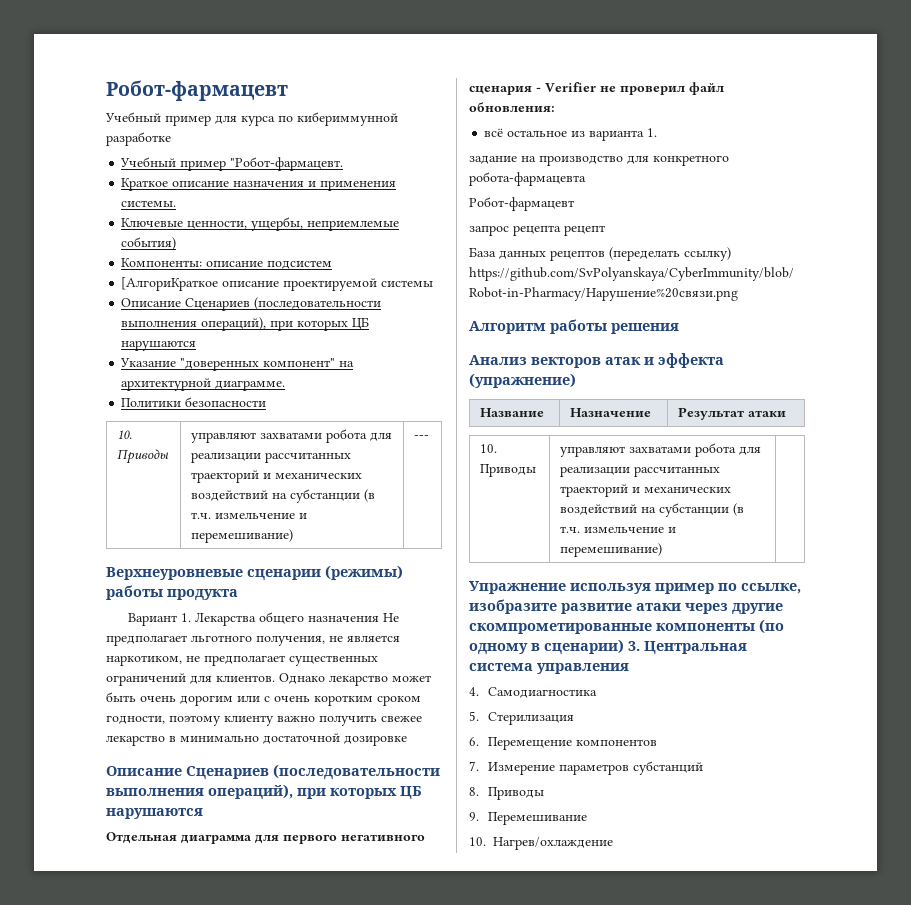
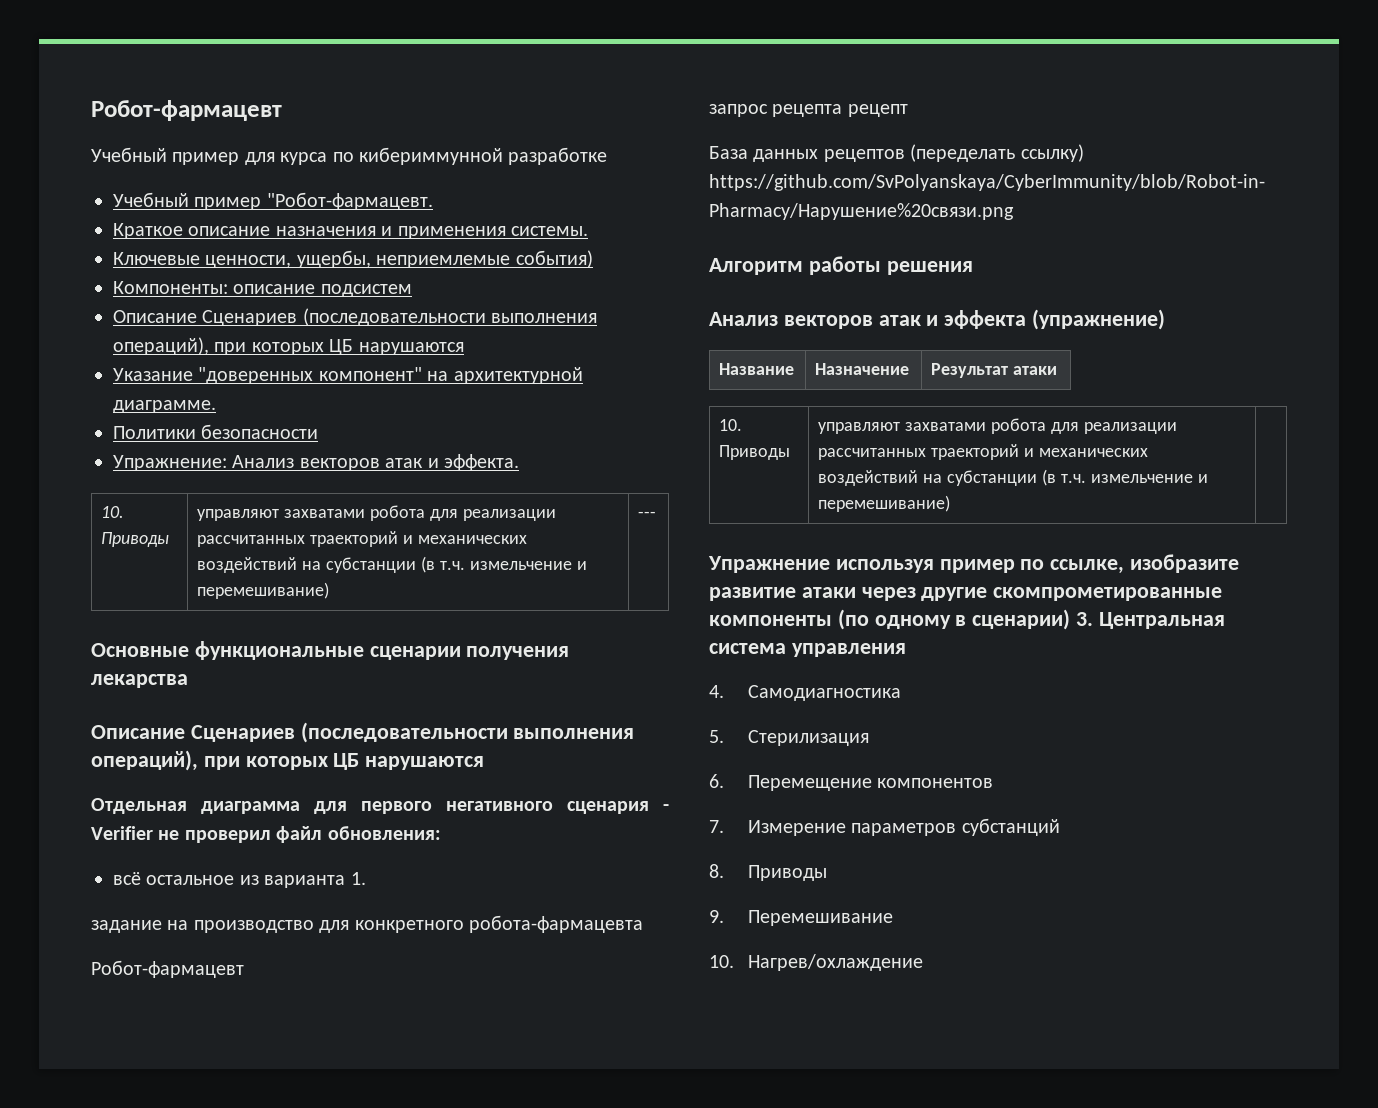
[121,277,434,291] // [АлгориКраткое описание проектируемой системы -> (412, 290) none
(267, 402) none -> [113,454,519,471] // Упражнение: Анализ векторов атак и эффекта.
[106,565,403,581] [106,585,238,601] [128,612,400,626] [106,635,400,646] [106,655,378,666] [106,673,431,686] [106,692,421,706] [106,715,422,726] [106,733,407,746] Верхнеуровневые сценарии (режимы) работы продукта // Вариант 1. Лекарства общего назначения Не предполагает льготного получения, не является наркотиком, не предполагает существенных ограничений для клиентов. Однако лекарство может быть очень дорогим или с очень коротким сроком годности, поэтому клиенту важно получить свежее лекарство в минимально достаточной дозировке -> [91,641,570,660] [91,674,188,688] Основные функциональные сценарии получения лекарства

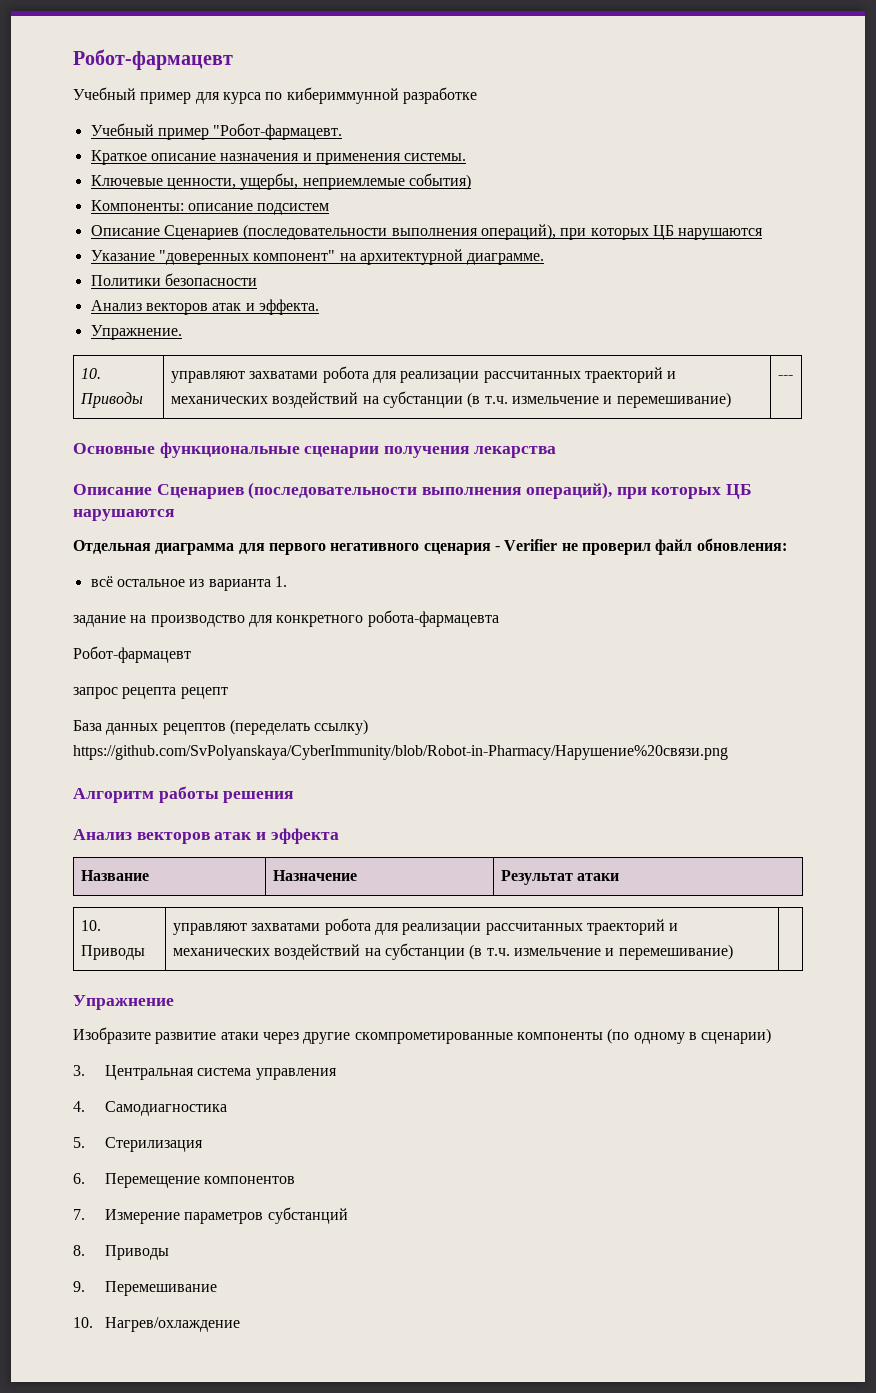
[113,455,227,471] Упражнение: -> (257, 279) none
(519, 462) none -> [90,325,182,340] // Упражнение.
[1032,309,1166,330] (упражнение) -> (339, 836) none
[835,554,1240,574] используя пример по ссылке, изобразите -> [73,1027,151,1044] // Изобразите
(1071, 619) none -> (772, 1036) //

